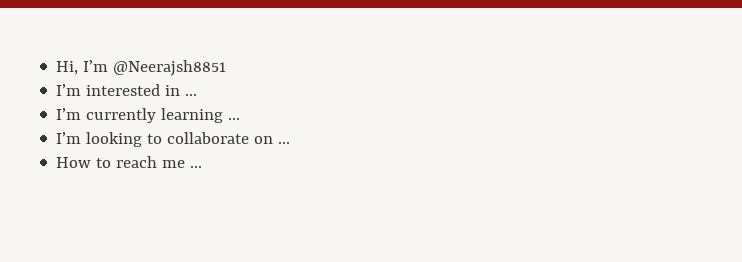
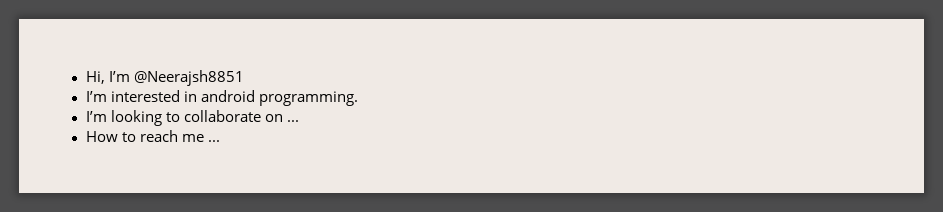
[185,94,198,96] [56,108,241,123] ... // I’m currently learning ... -> [200,90,358,106] android programming.

